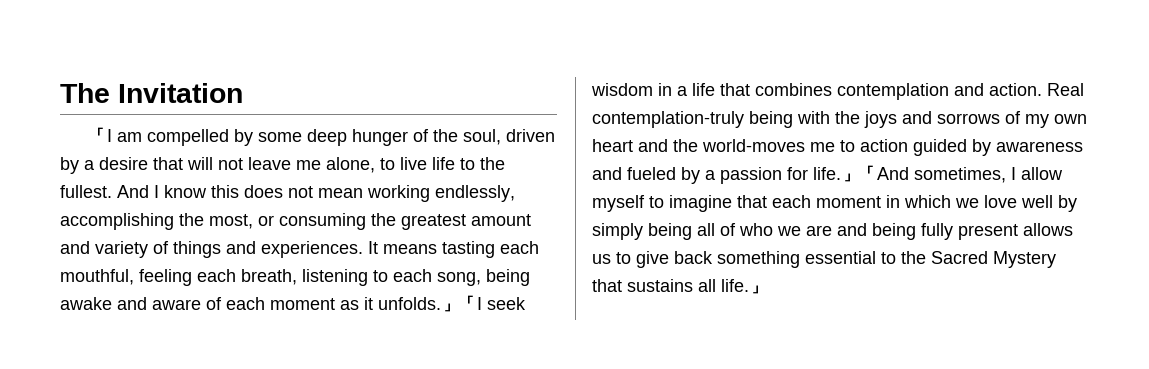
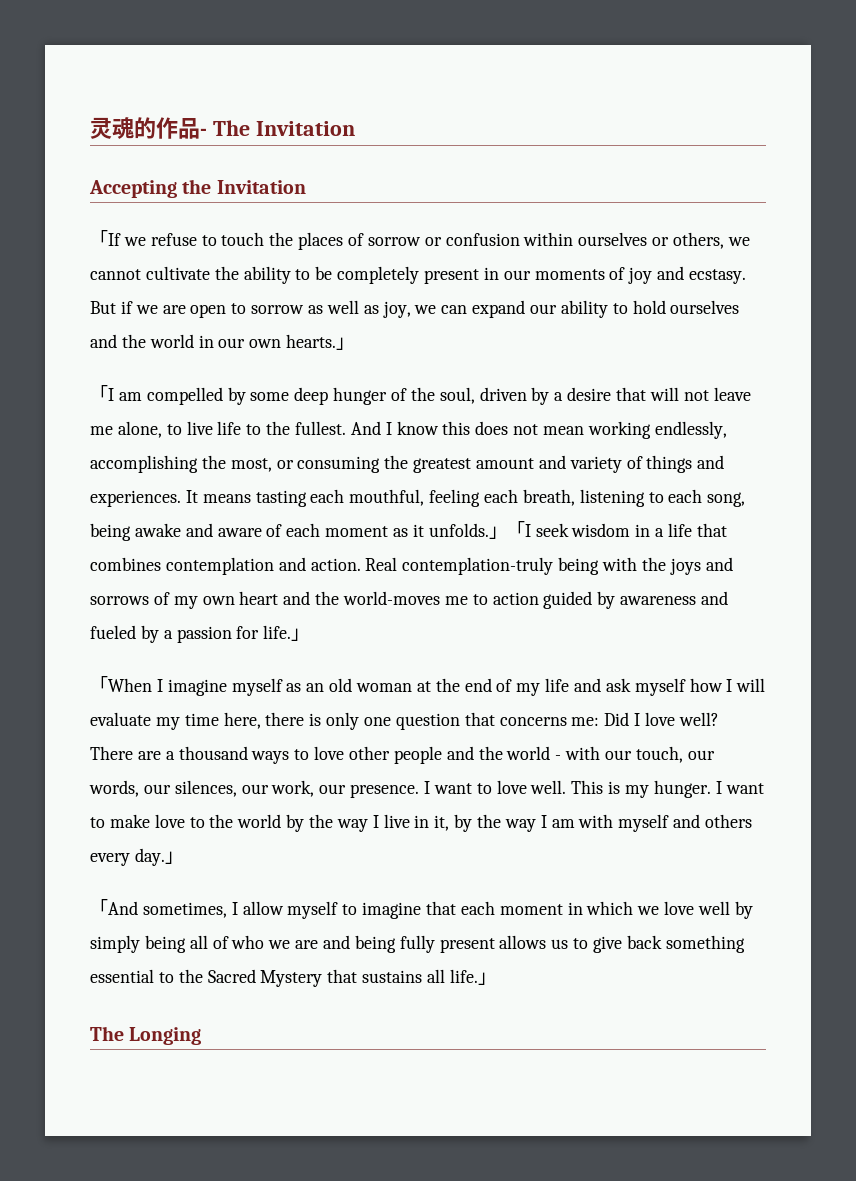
(60, 93) none -> [90,117,207,139] 灵魂的作品-
(243, 93) none -> [89,179,306,198] [90,230,750,250] [90,266,747,284] [90,300,740,318] [90,334,355,350] // Accepting the Invitation // 「If we refuse to touch the places of sorrow or confusion within ourselves or others, we cannot cultivate the ability to be completely present in our moments of joy and ecstasy. But if we are open to sorrow as well as joy, we can expand our ability to hold ourselves and the world in our own hearts.」
(859, 177) none -> [90,676,766,696] [90,712,719,730] [90,746,715,764] [89,780,764,798] [90,814,753,832] [90,848,183,866] // 「When I imagine myself as an old woman at the end of my life and ask myself how I will evaluate my time here, there is only one question that concerns me: Did I love well? There are a thousand ways to love other people and the world - with our touch, our words, our silences, our work, our presence. I want to love well. This is my hunger. I want to make love to the world by the way I live in it, by the way I am with myself and others every day.」 //
(767, 289) none -> [90,1026,202,1045] // The Longing

